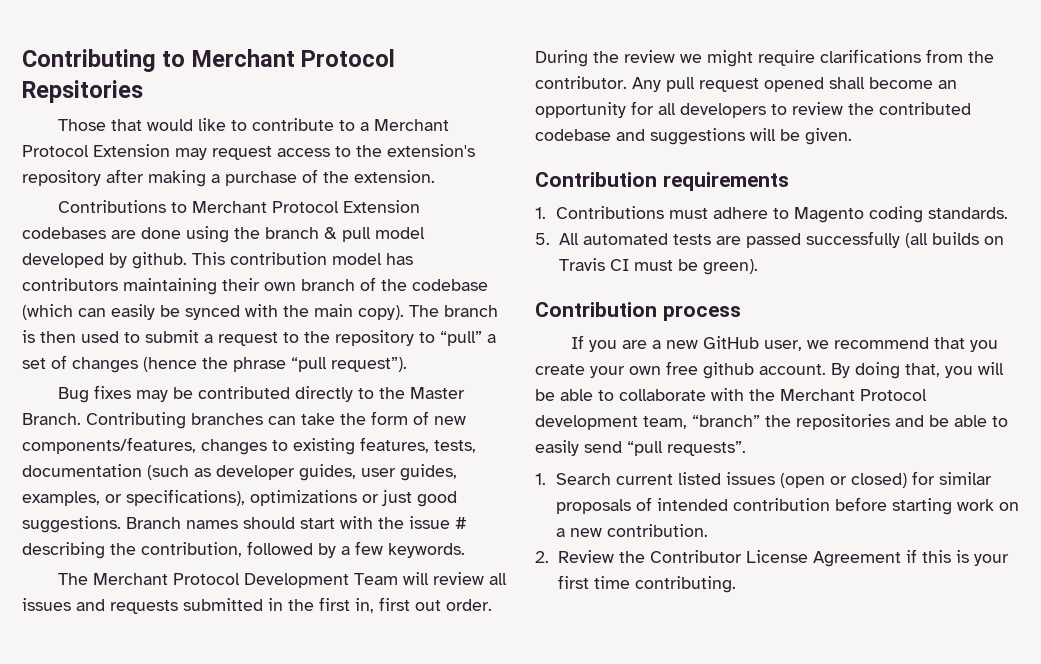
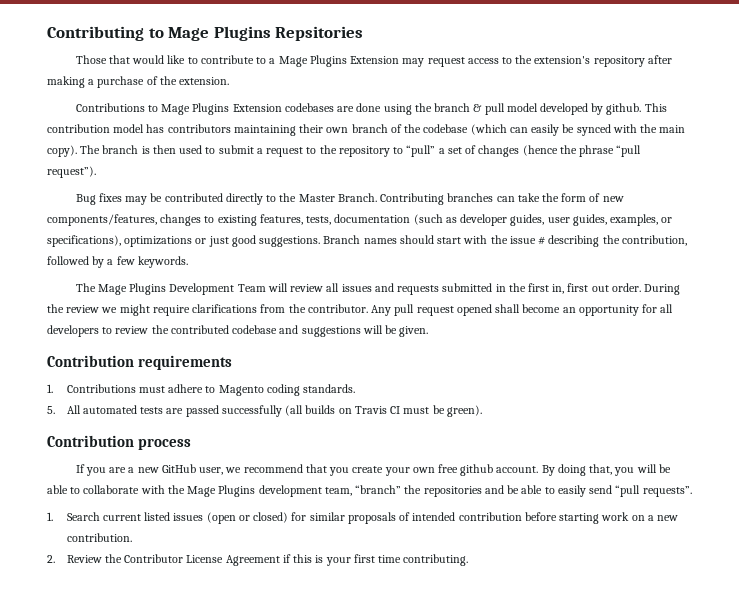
[191,49,396,67] Merchant Protocol -> [168,26,271,41] Mage Plugins
[373,119,449,131] [22,145,89,157] Merchant Protocol -> [278,55,347,67] Mage Plugins
[191,201,339,213] Merchant Protocol -> [161,103,230,115] Mage Plugins
[92,573,240,585] Merchant Protocol -> [97,283,167,295] Mage Plugins
[780,389,927,401] Merchant Protocol -> [187,485,256,497] Mage Plugins

